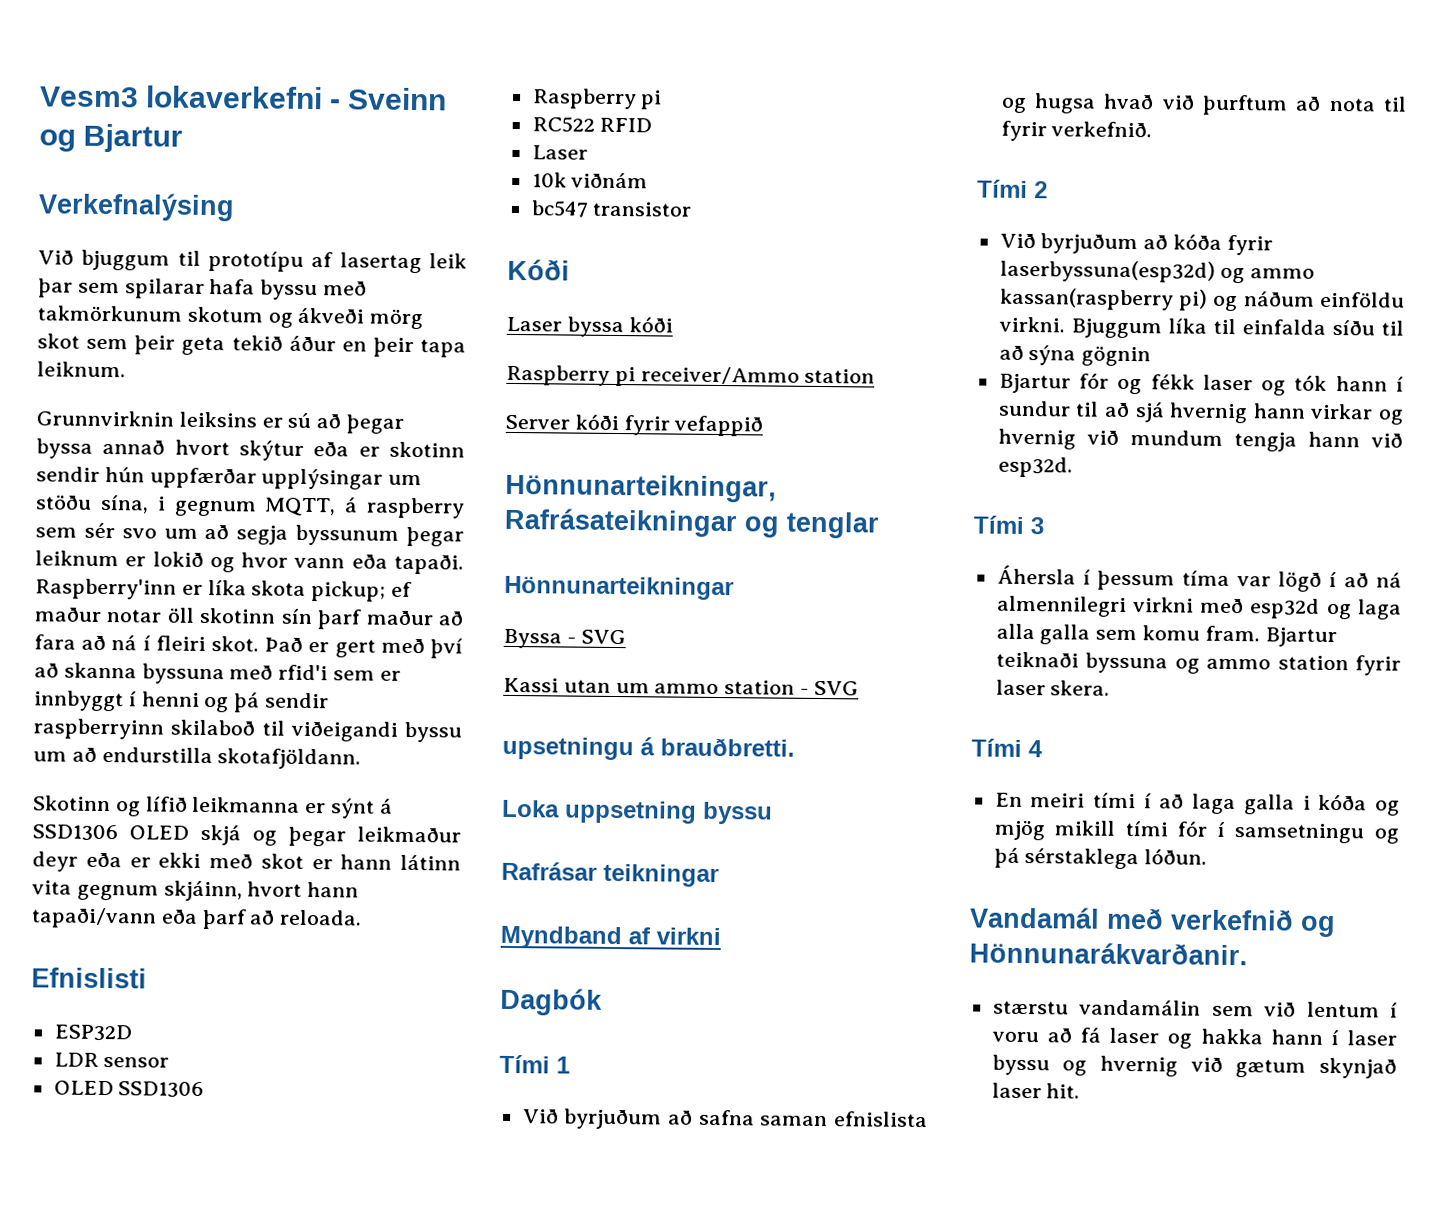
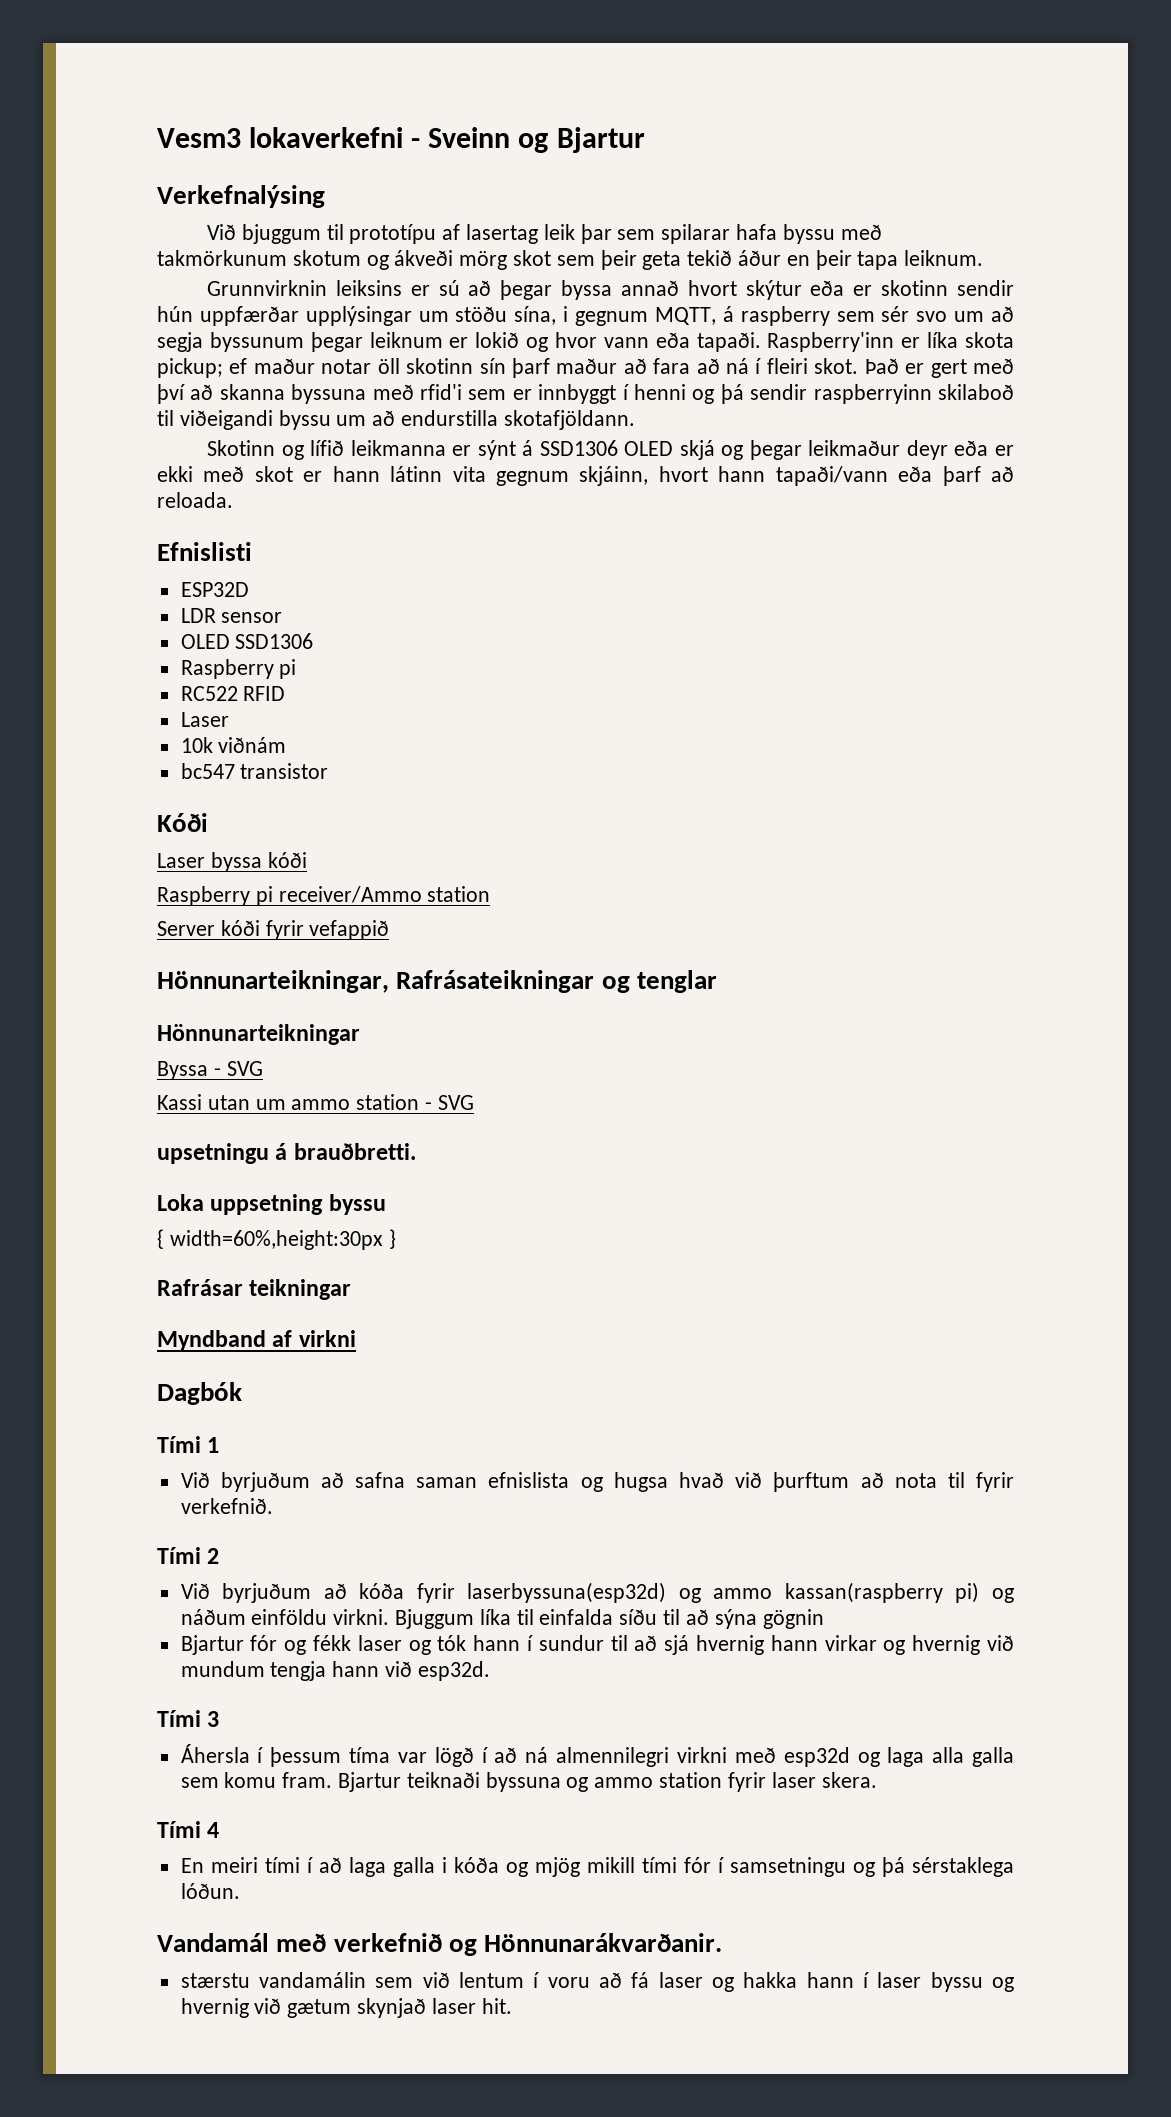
(773, 813) none -> [157,1229,396,1250] // { width=60%,height:30px }

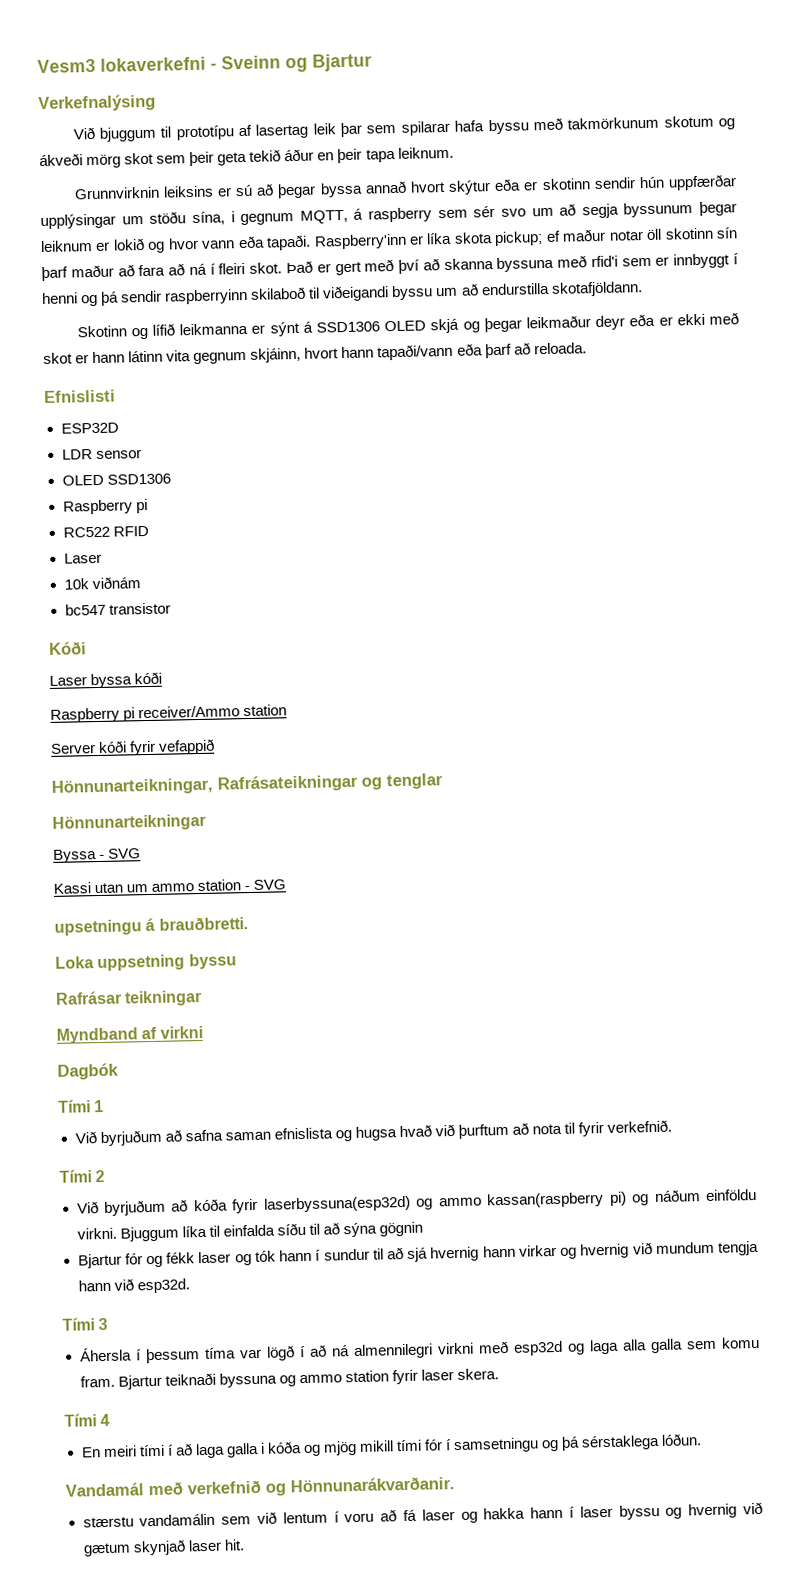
[157,1229,396,1250] // { width=60%,height:30px } -> (237, 961) none

